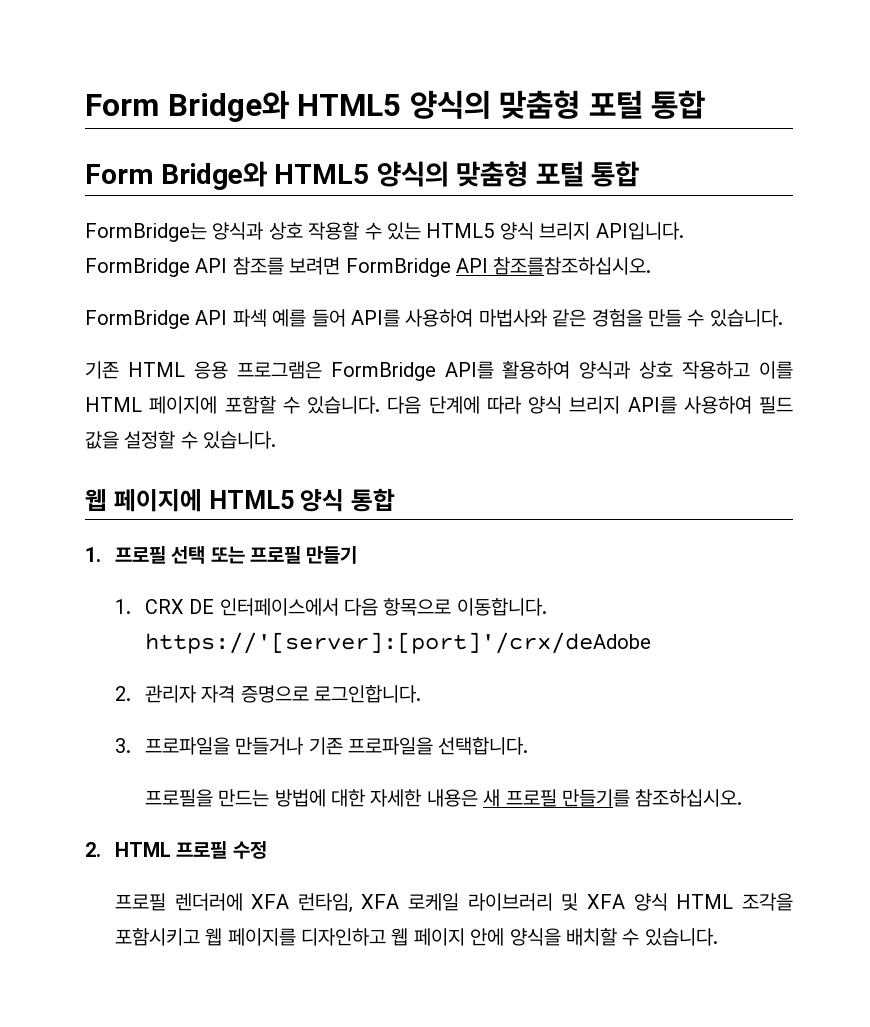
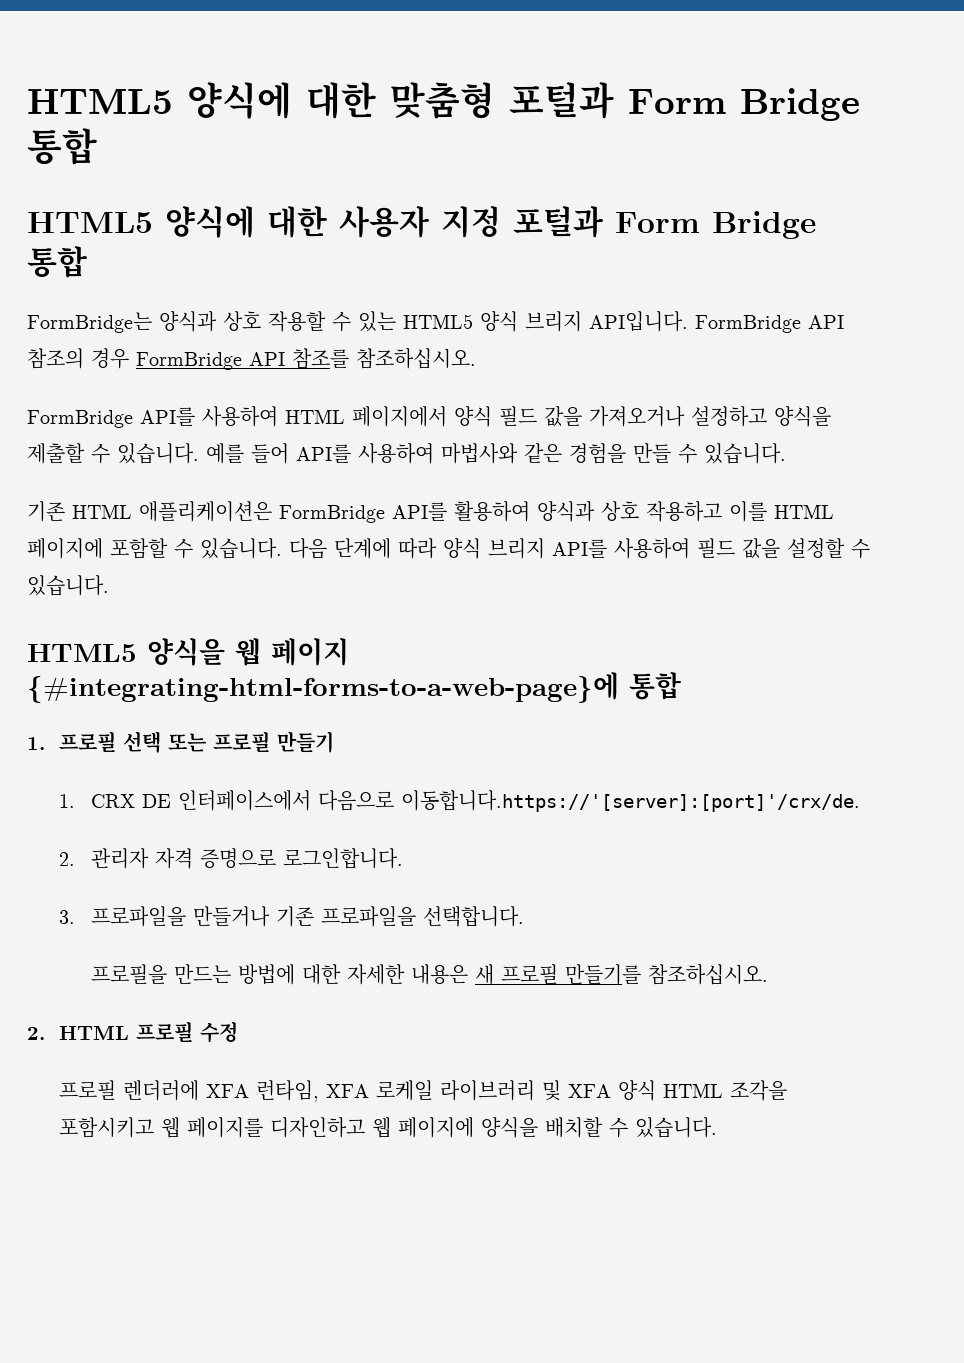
[85,90,706,122] [85,161,584,190] Form Bridge와 HTML5 양식의 맞춤형 포털 통합 // Form Bridge와 HTML5 양식의 맞춤형 포털 -> [27,82,860,121] [27,128,97,165] [27,206,816,239] HTML5 양식에 대한 맞춤형 포털과 Form Bridge 통합 // HTML5 양식에 대한 사용자 지정 포털과 Form Bridge
[232,257,652,277] [85,309,267,329] 참조를 보려면 FormBridge API 참조를참조하십시오. // FormBridge API 파섹 -> [27,348,476,370] [27,406,831,428] [27,443,199,464] 참조의 경우 FormBridge API 참조를 참조하십시오. // FormBridge API를 사용하여 HTML 페이지에서 양식 필드 값을 가져오거나 설정하고 양식을 제출할 수 있습니다.
[193,361,322,379] 응용 프로그램은 -> [139,501,272,522] 애플리케이션은
[85,489,345,512] 웹 페이지에 HTML5 양식 -> [27,638,349,666] [27,672,619,703] HTML5 양식을 웹 페이지 {#integrating-html-forms-to-a-web-page}에
[343,598,547,616] [144,632,651,654] 다음 항목으로 이동합니다. https://'[server]:[port]'/crx/deAdobe -> [318,790,861,812] 다음으로 이동합니다.https://'[server]:[port]'/crx/de.
[413,928,505,946] 페이지 안에 -> [398,1117,475,1138] 페이지에

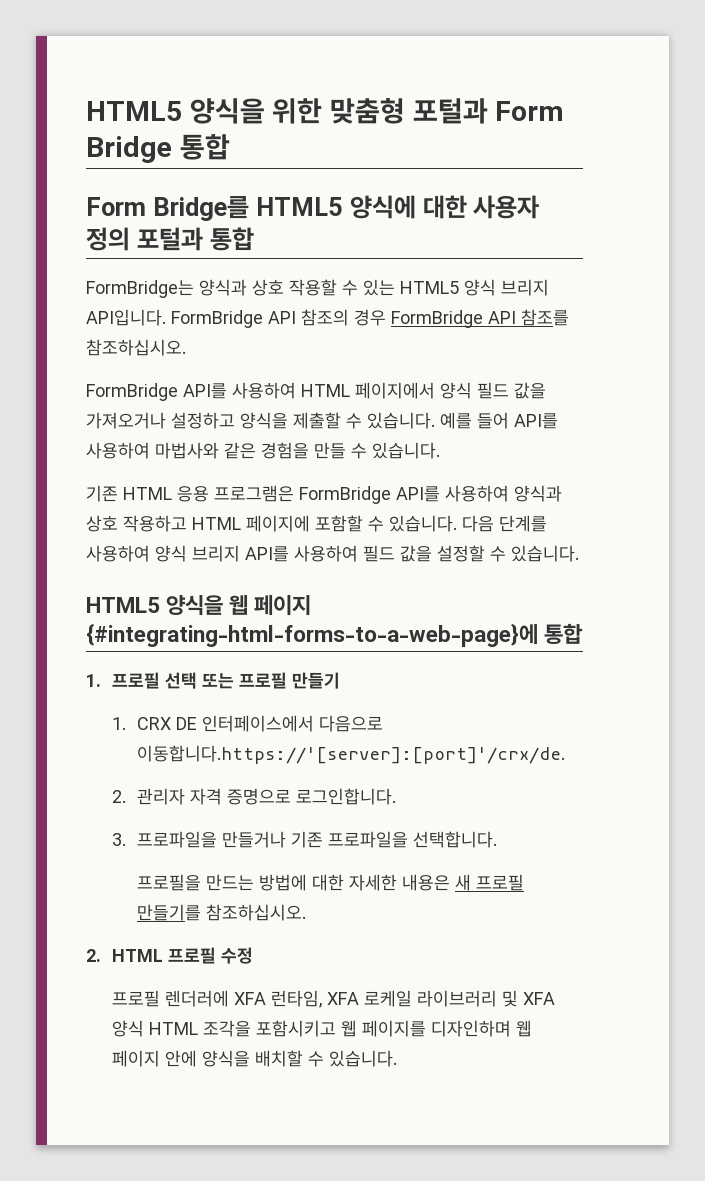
[27,82,376,119] HTML5 양식에 대한 -> [86,98,323,124] HTML5 양식을 위한
(97, 146) none -> [86,196,249,221] Form Bridge를
[441,206,816,239] 지정 포털과 Form Bridge -> [86,227,203,251] 정의 포털과
[139,501,530,523] 애플리케이션은 FormBridge API를 활용하여 -> [177,485,509,504] 응용 프로그램은 FormBridge API를 사용하여
[729,501,767,522] 이를 -> (187, 523) none
[334,538,437,559] 단계에 따라 -> [499,515,547,532] [86,545,150,562] 단계를 사용하여
[270,1117,475,1138] 디자인하고 웹 페이지에 -> [430,1020,532,1037] [111,1050,197,1067] 디자인하며 웹 페이지 안에

